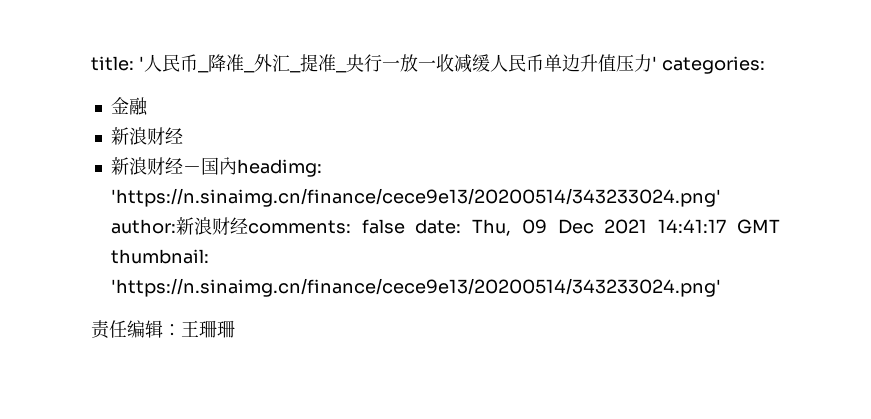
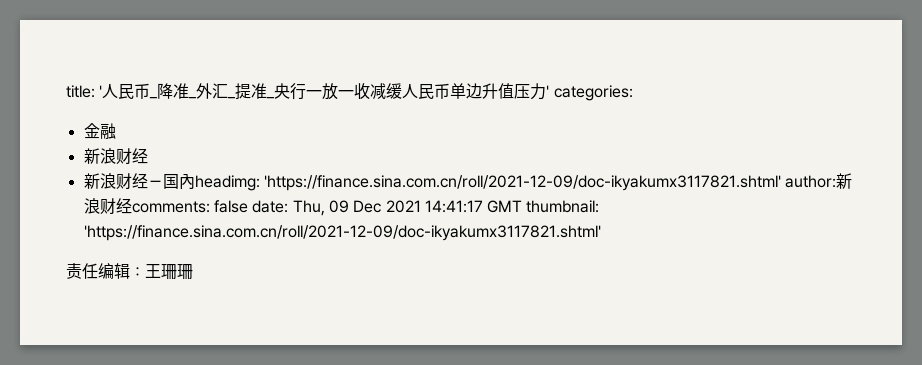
[110,188,721,207] 'https://n.sinaimg.cn/finance/cece9e13/20200514/343233024.png' -> [263,175,781,191] 'https://finance.sina.com.cn/roll/2021-12-09/doc-ikyakumx3117821.shtml'
[110,278,721,297] 'https://n.sinaimg.cn/finance/cece9e13/20200514/343233024.png' -> [83,225,601,241] 'https://finance.sina.com.cn/roll/2021-12-09/doc-ikyakumx3117821.shtml'

